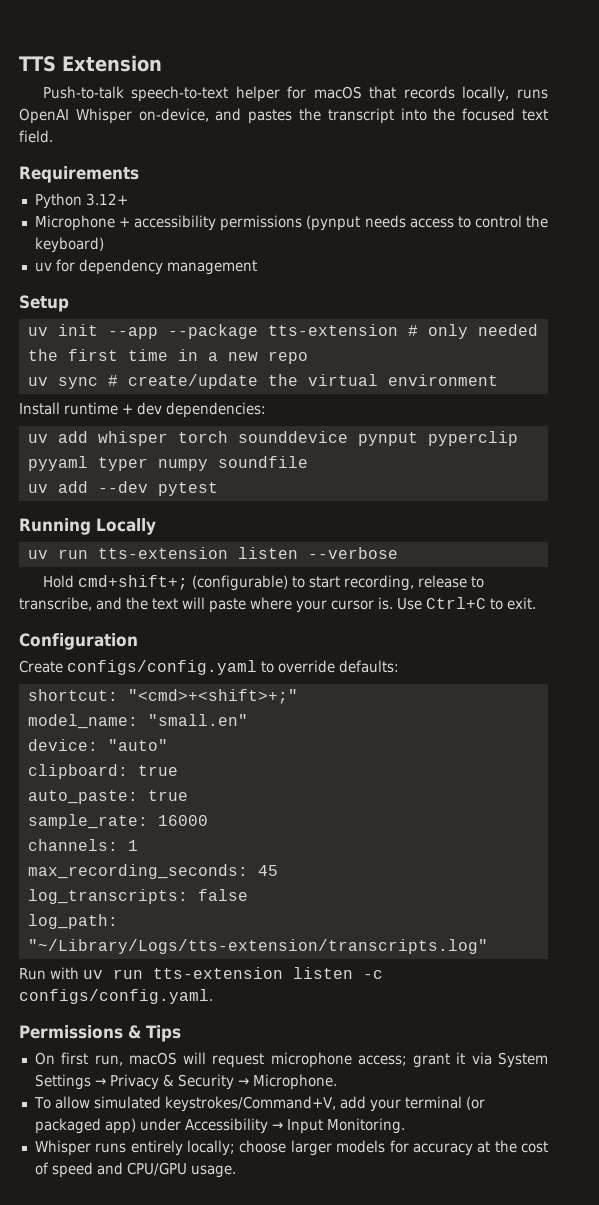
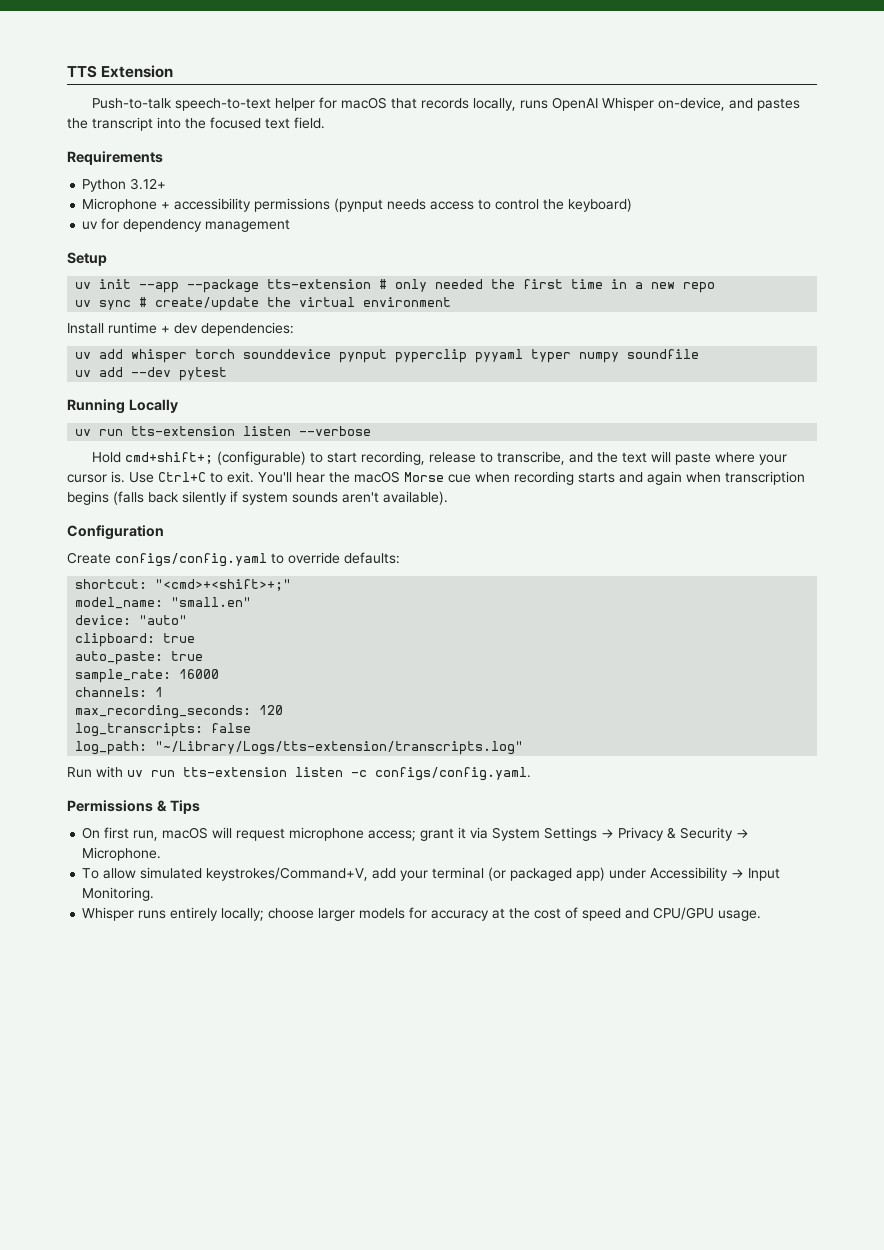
(536, 603) none -> [258,471,805,485] [67,491,448,505] You'll hear the macOS Morse cue when recording starts and again when transcription begins (falls back silently if system sounds aren't available).
[257,865,278,876] 45 -> [259,705,284,715] 120

